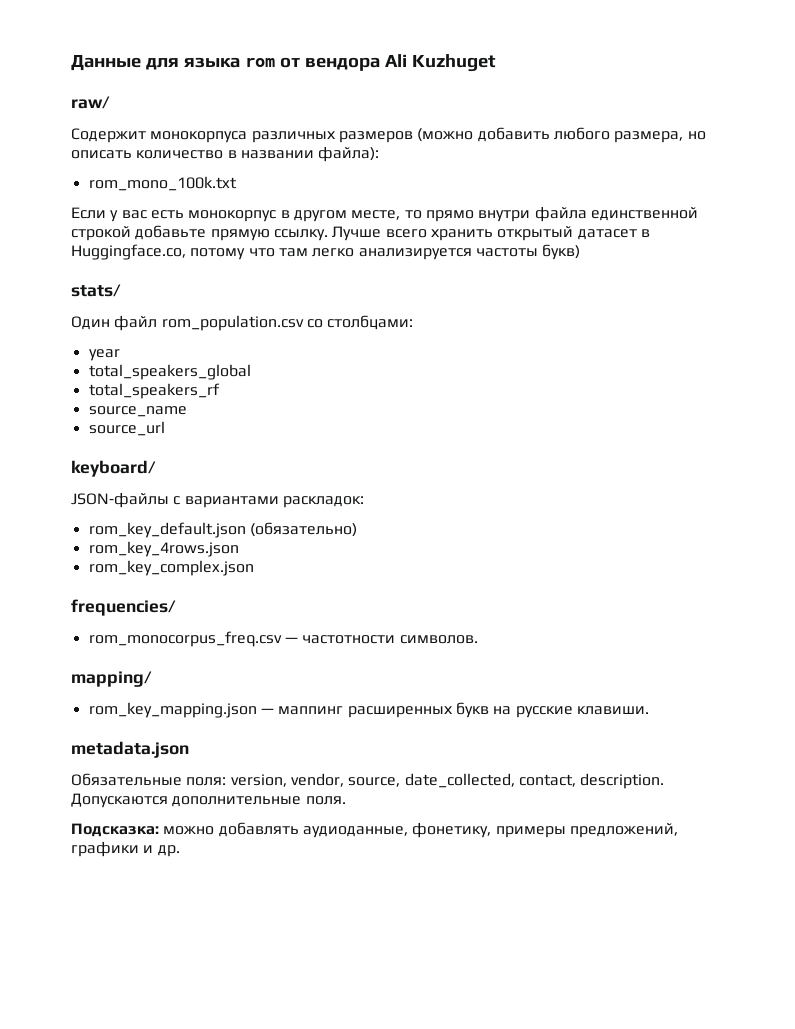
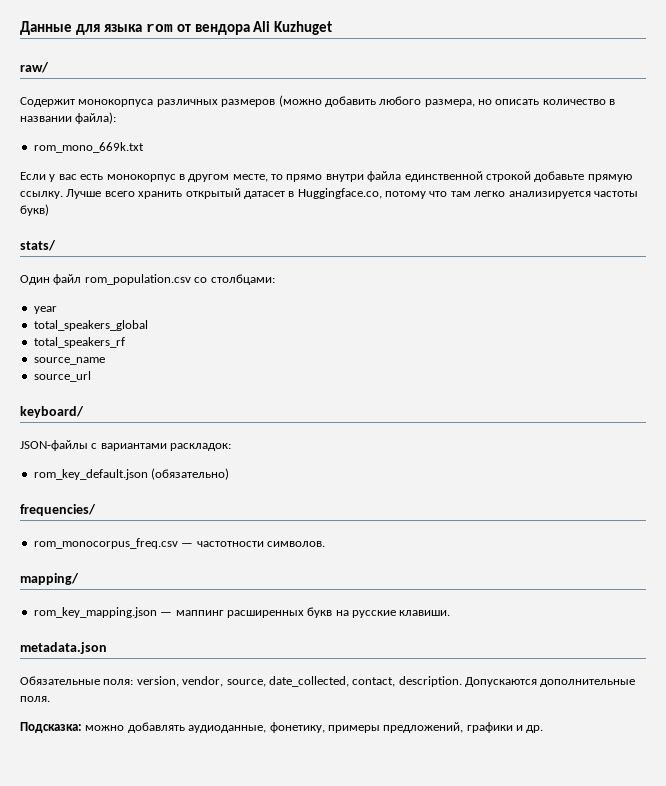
[88,176,237,191] rom_mono_100k.txt -> [33,142,144,153] rom_mono_669k.txt
[88,541,239,557] [88,560,254,576] // rom_key_4rows.json // rom_key_complex.json -> (230, 474) none

